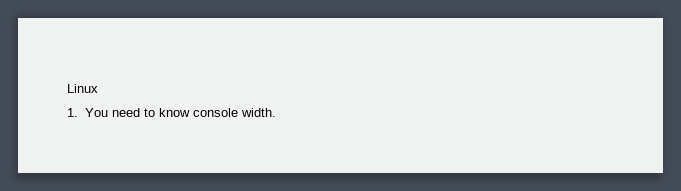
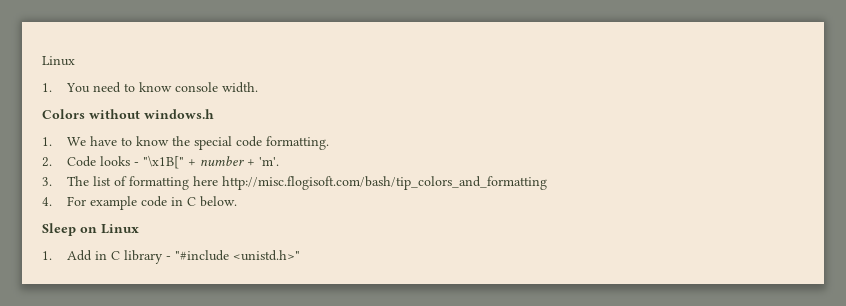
(276, 112) none -> [42,109,214,119] [42,136,329,150] [42,155,279,169] [42,176,547,190] [42,196,237,210] [42,223,139,236] [42,250,300,264] // Colors without windows.h // 1. We have to know the special code formatting. // 2. Code looks - "\x1B[" + number + 'm'. // 3. The list of formatting here http://misc.flogisoft.com/bash/tip_colors_and_formatting // 4. For example code in C below. // Sleep on Linux // 1. Add in C library - "#include <unistd.h>"

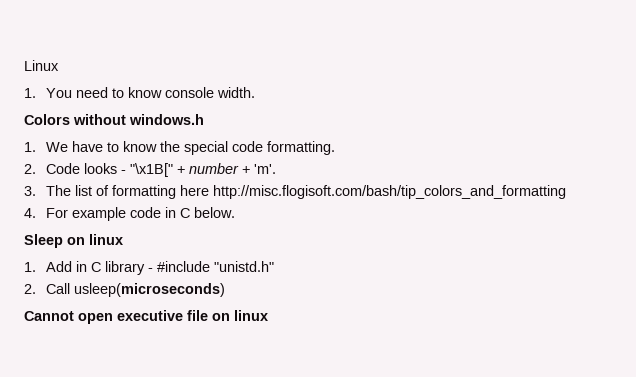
[101,224,139,234] Linux -> [89,234,123,245] linux
[174,250,300,261] "#include <unistd.h>" -> [156,261,274,272] [24,283,225,297] [24,310,268,324] #include "unistd.h" // 2. Call usleep(microseconds) // Cannot open executive file on linux

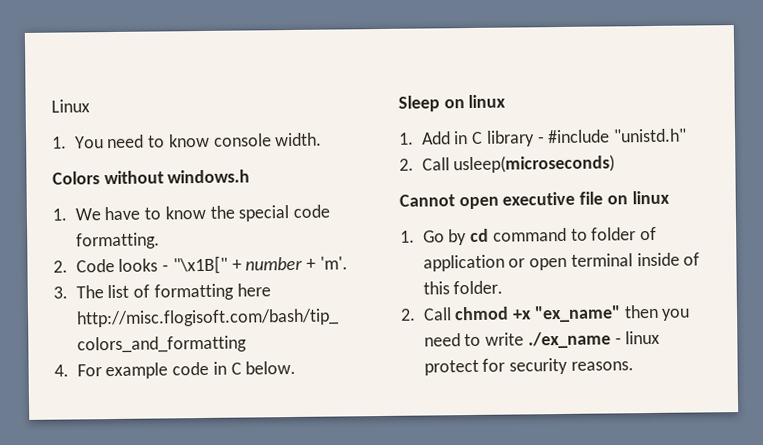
(268, 315) none -> [400,226,658,246] [422,252,701,272] [422,280,504,295] [400,304,691,323] [423,330,661,349] [423,357,634,376] // 1. Go by cd command to folder of application or open terminal inside of this folder. // 2. Call chmod +x "ex_name" then you need to write ./ex_name - linux protect for security reasons.

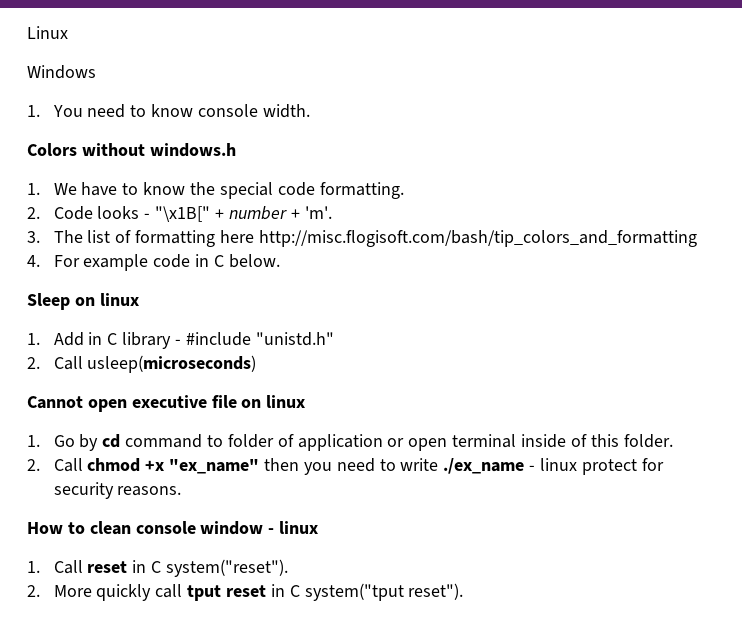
(90, 106) none -> [27,65,96,79] // Windows
(634, 366) none -> [27,521,319,535] [27,559,289,577] [27,583,464,601] // How to clean console window - linux // 1. Call reset in C system("reset"). // 2. More quickly call tput reset in C system("tput reset").

